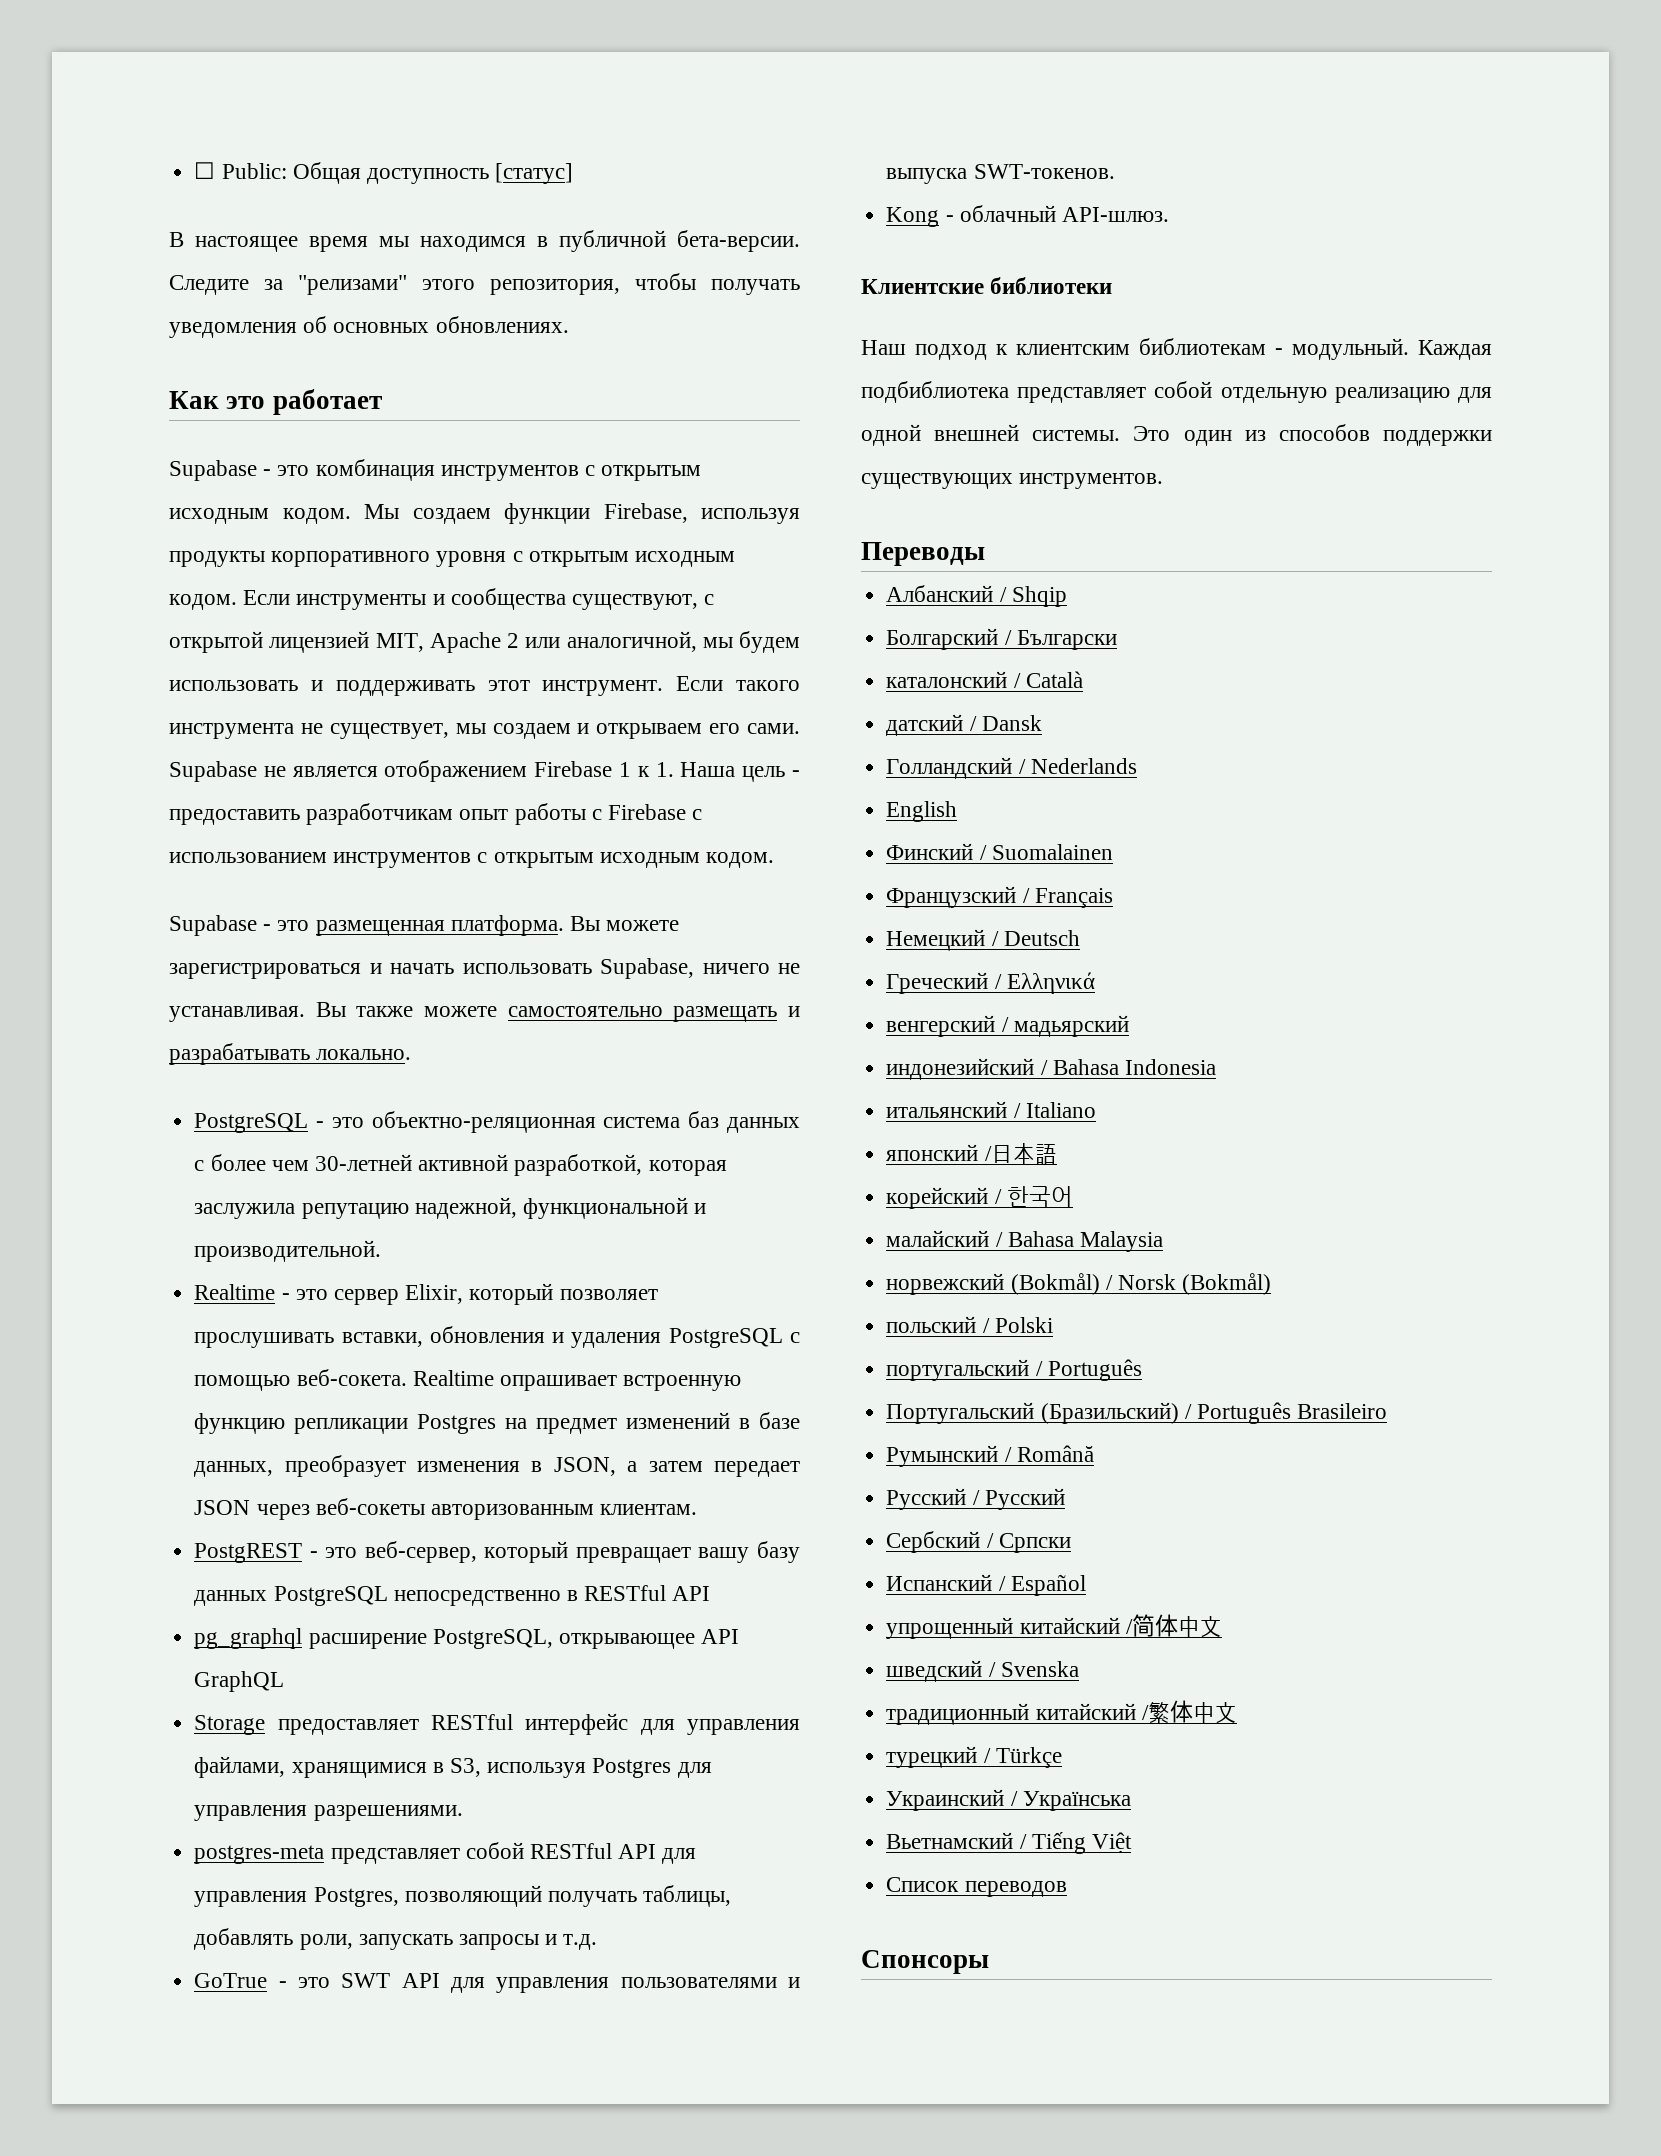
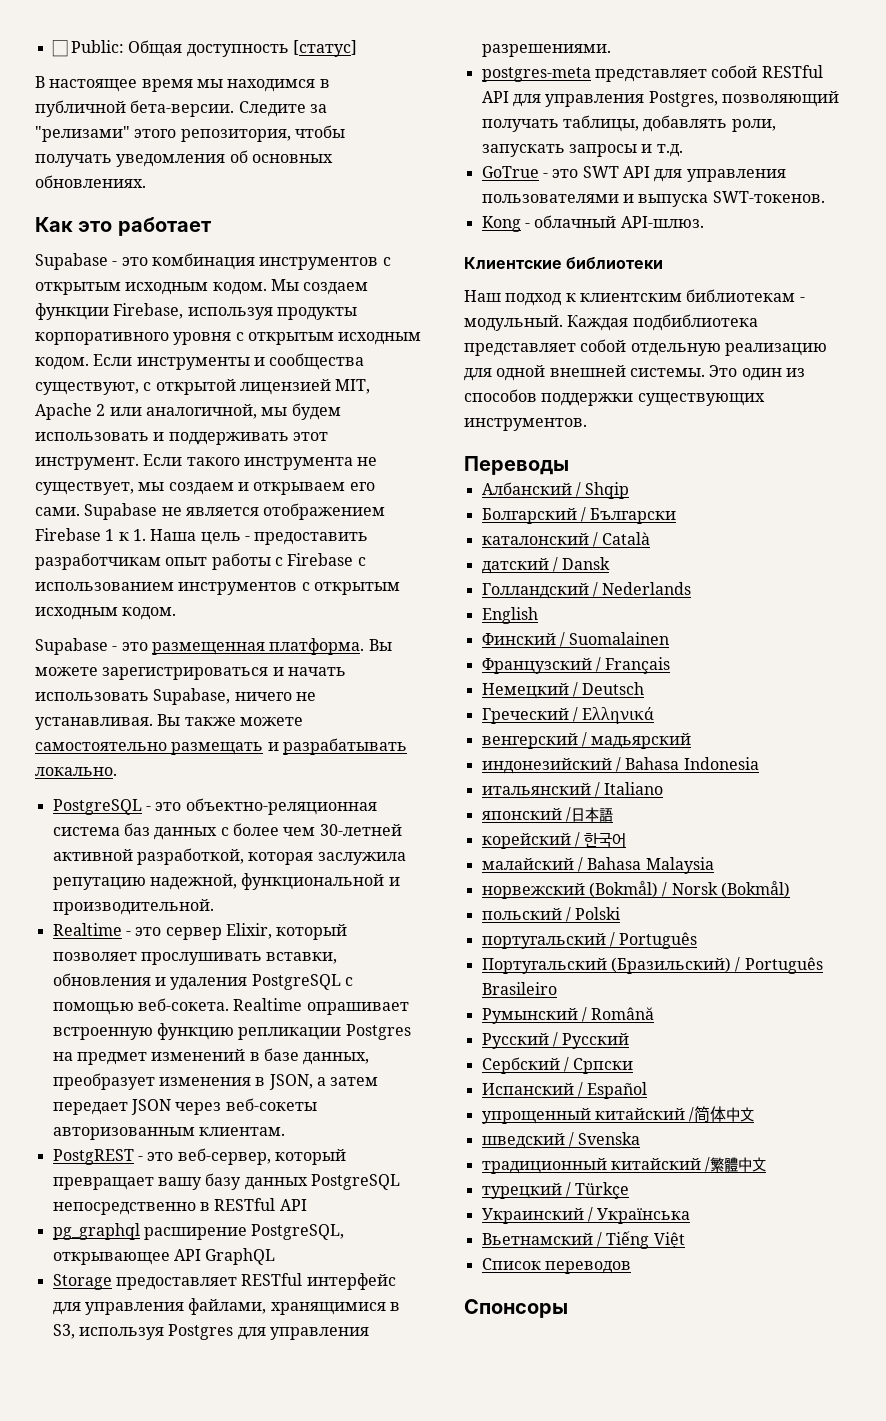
[1169,1700,1193,1723] 体 -> [724,1157,739,1172] 體

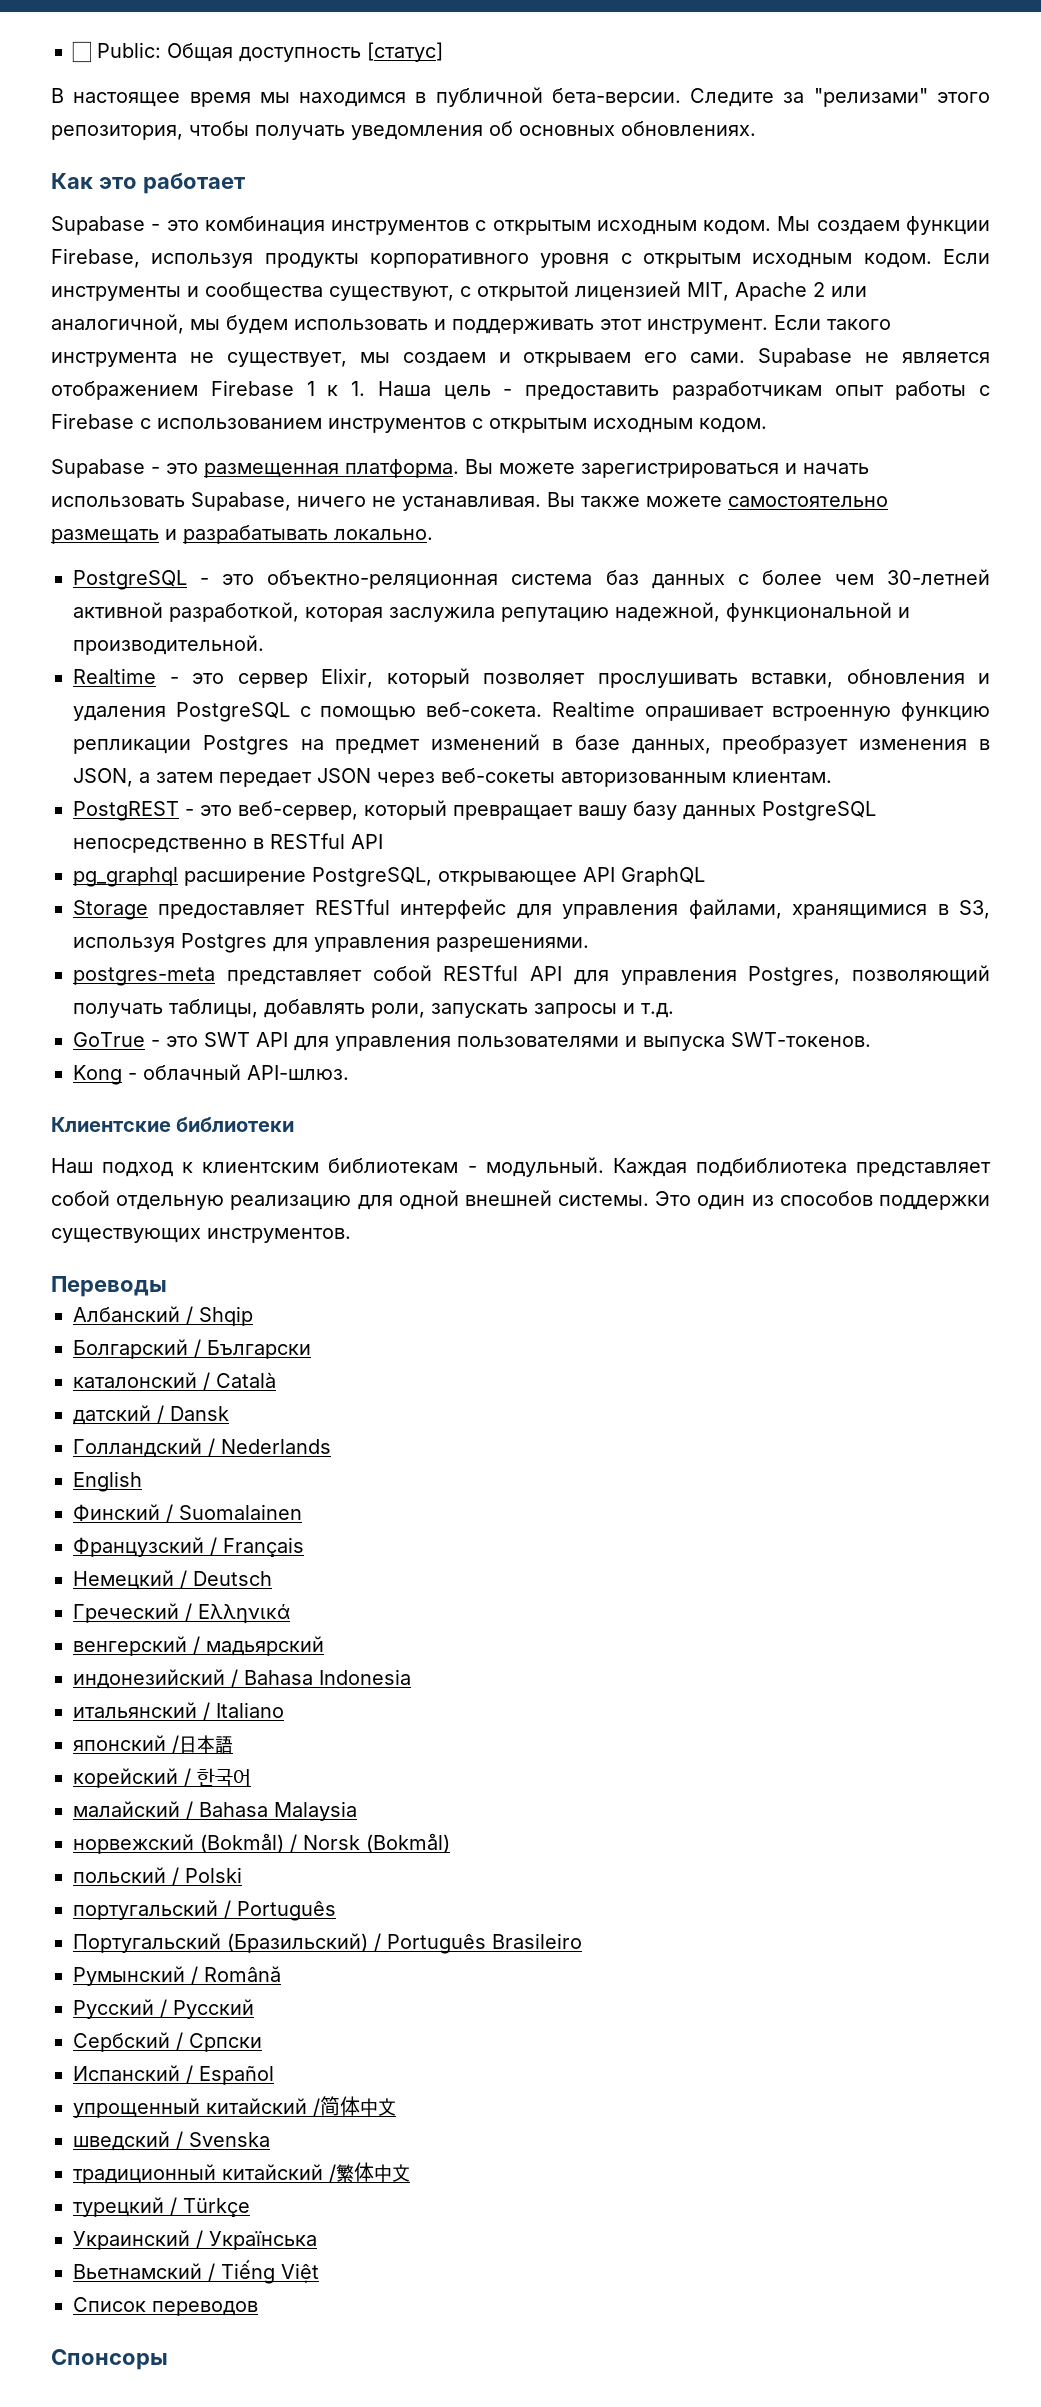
[724,1157,739,1172] 體 -> [354,2162,374,2182] 体

